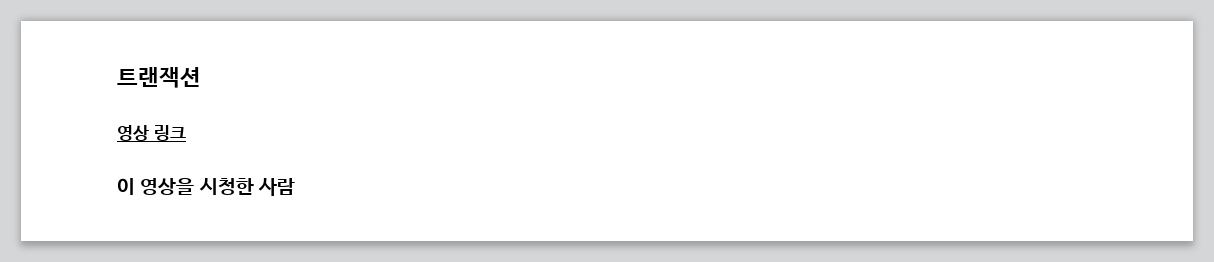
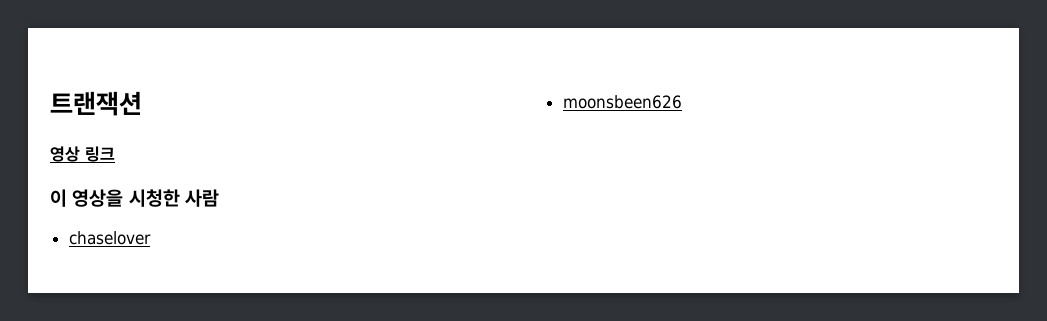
(295, 187) none -> [68,231,151,245] [562,95,682,109] // chaselover // moonsbeen626

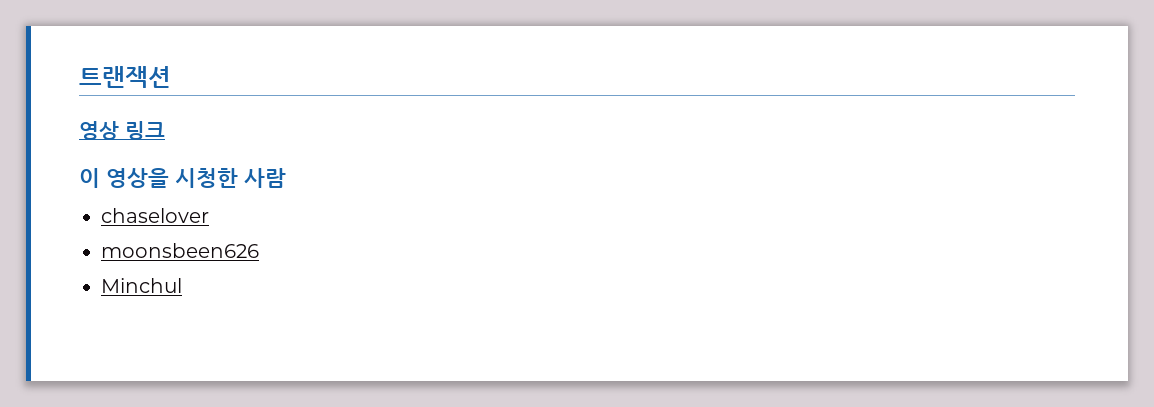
(682, 102) none -> [101,278,182,293] // Minchul

